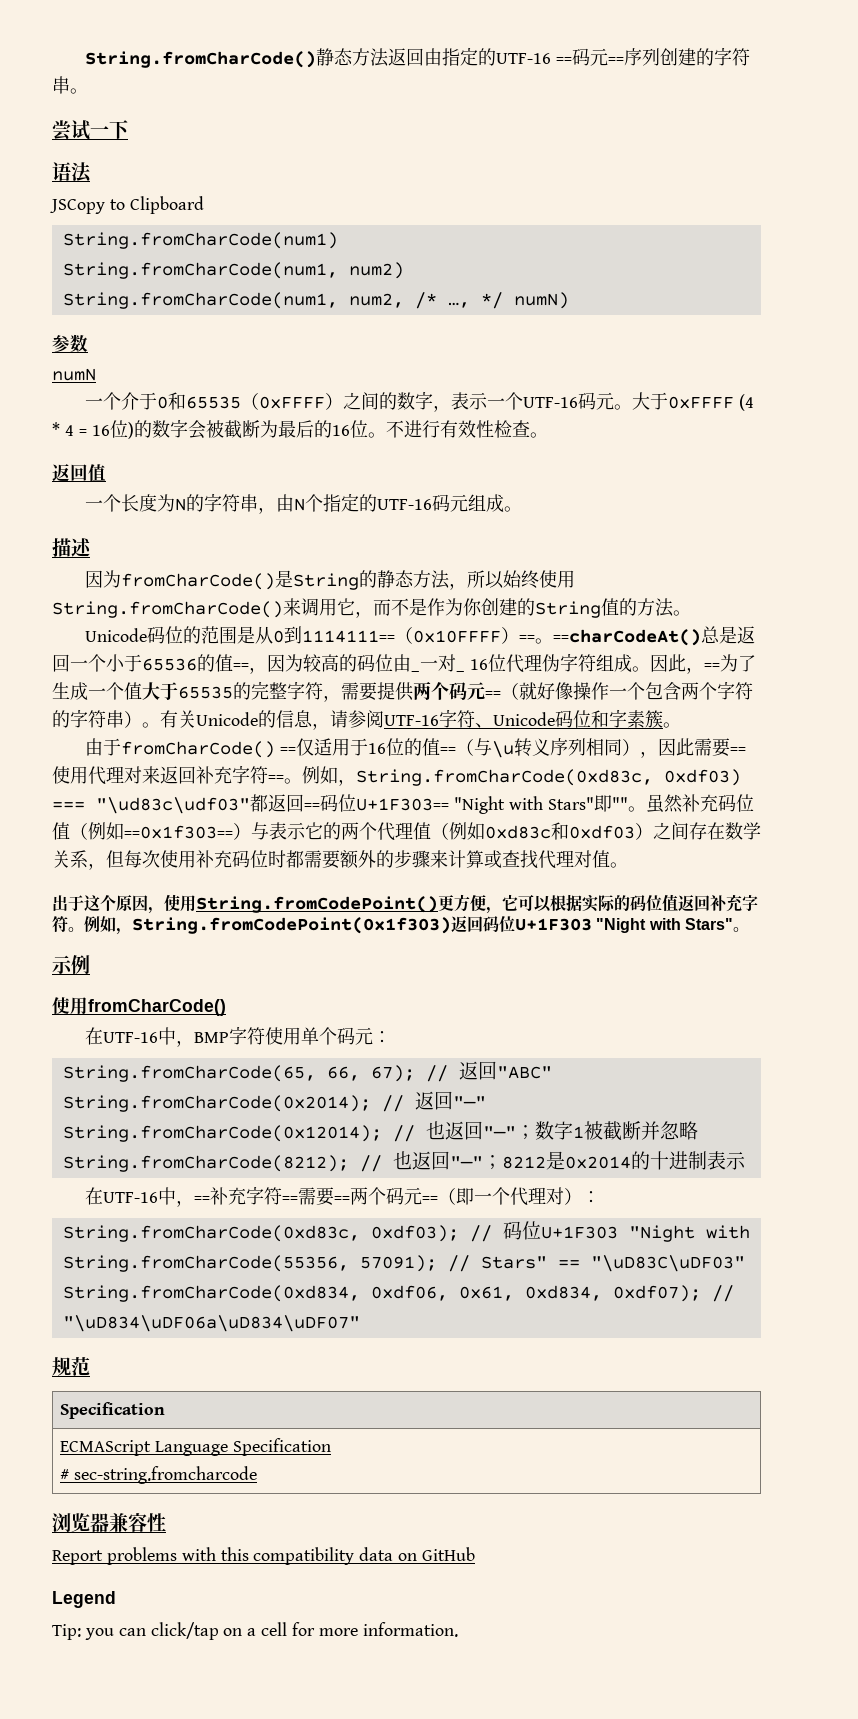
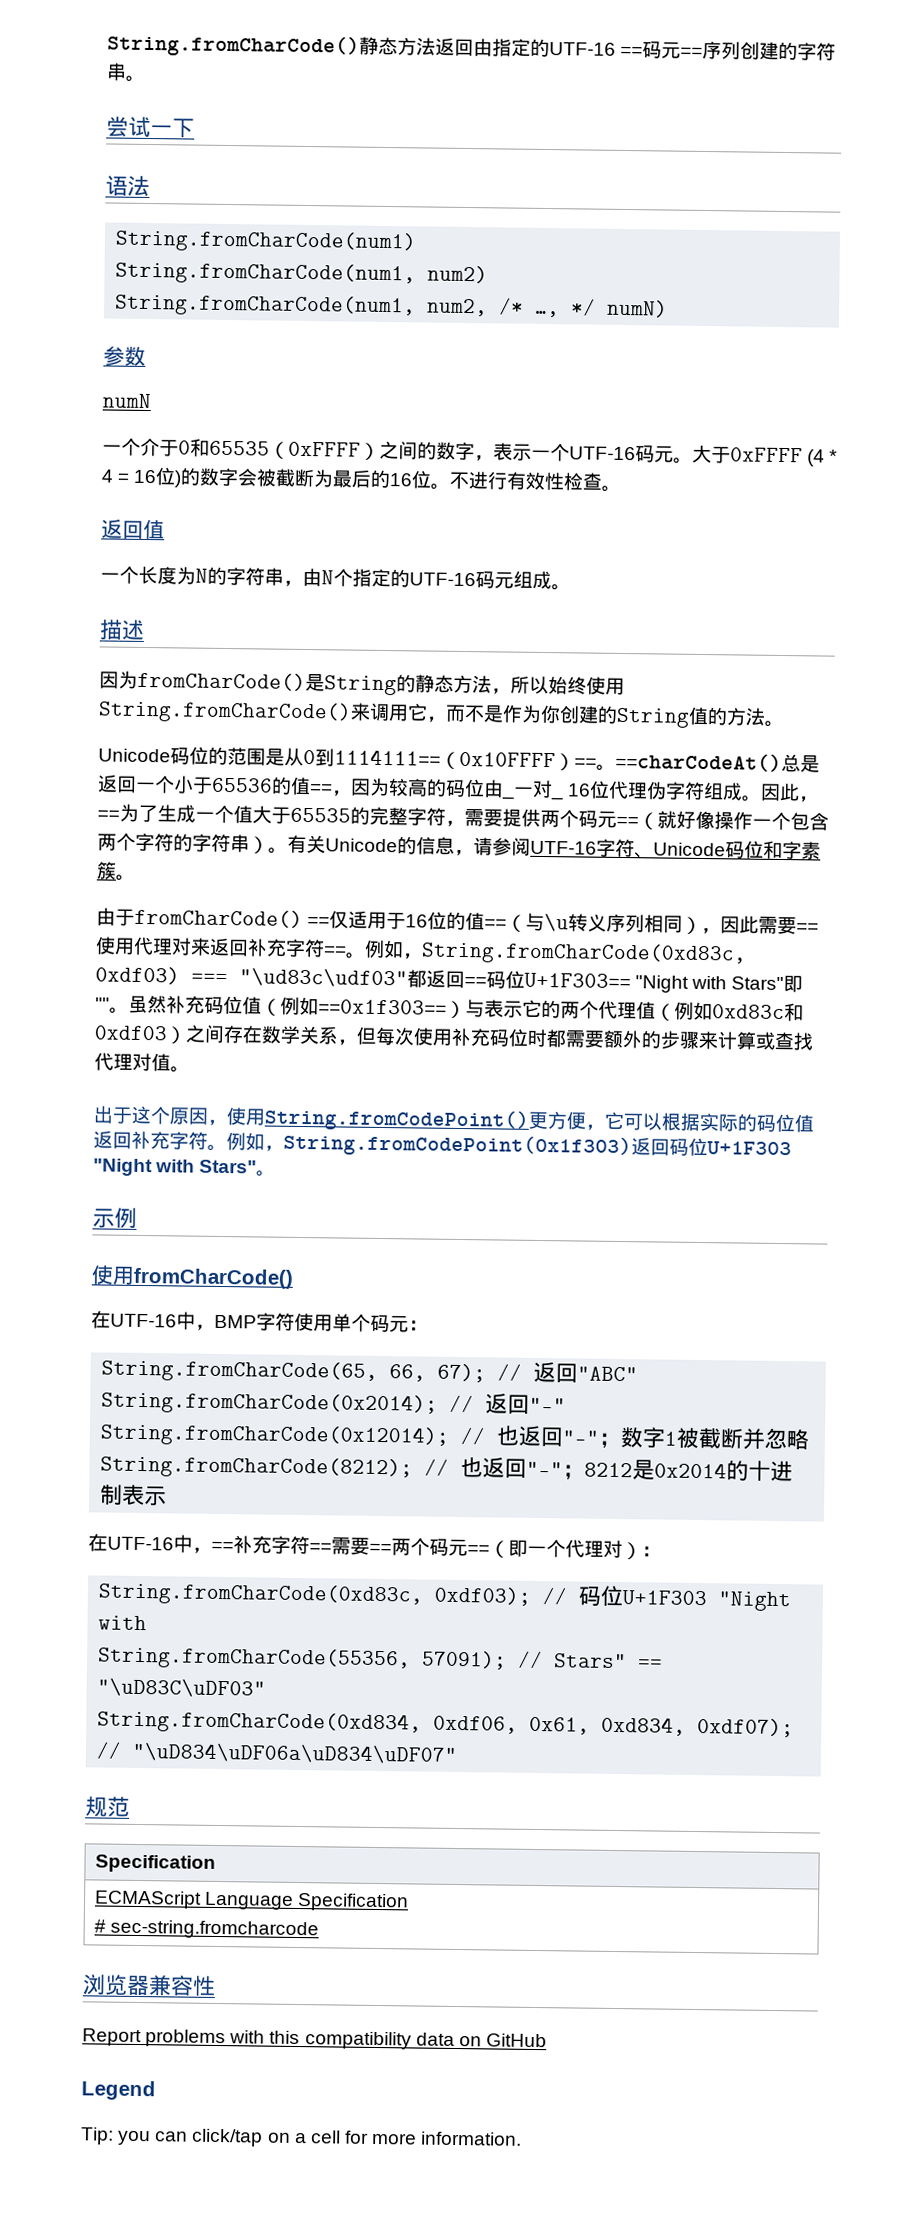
[50,196,204,214] // JSCopy to Clipboard -> (150, 186) none

